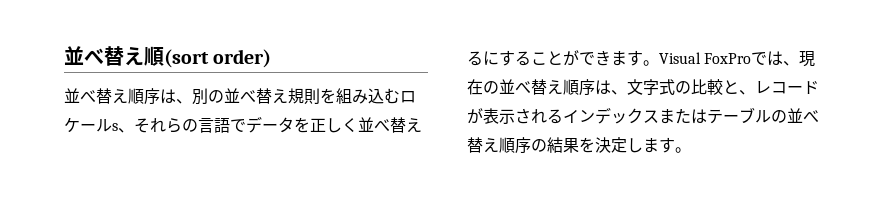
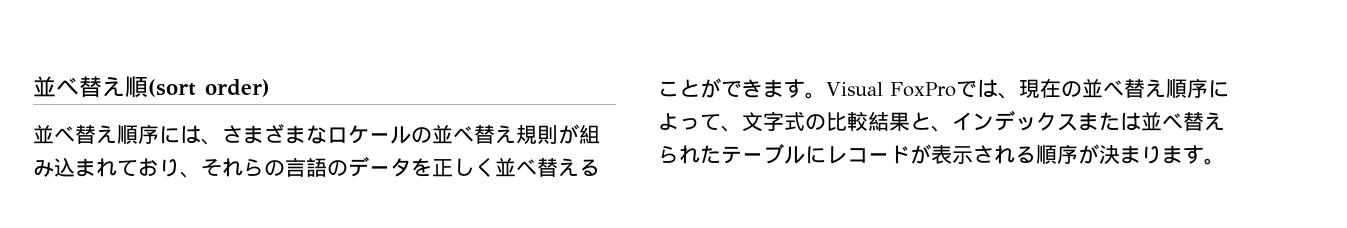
[160,88,416,105] [64,117,118,133] は、別の並べ替え規則を組み込むロケールs -> [159,124,600,145] [33,157,180,177] には、さまざまなロケールの並べ替え規則が組み込まれており
[230,119,246,132] で -> [327,160,348,176] の
[483,50,531,66] にする -> (600, 167) none
[595,80,611,95] は -> [1207,80,1229,98] [658,113,721,131] によって
[723,80,755,95] と、 -> [868,110,1225,132] [658,144,826,164] 結果と、インデックスまたは並べ替えられたテーブルに
[563,107,819,124] [467,137,643,154] インデックスまたはテーブルの並べ替え順序の結果を決定し -> [1036,144,1162,164] 順序が決まり

